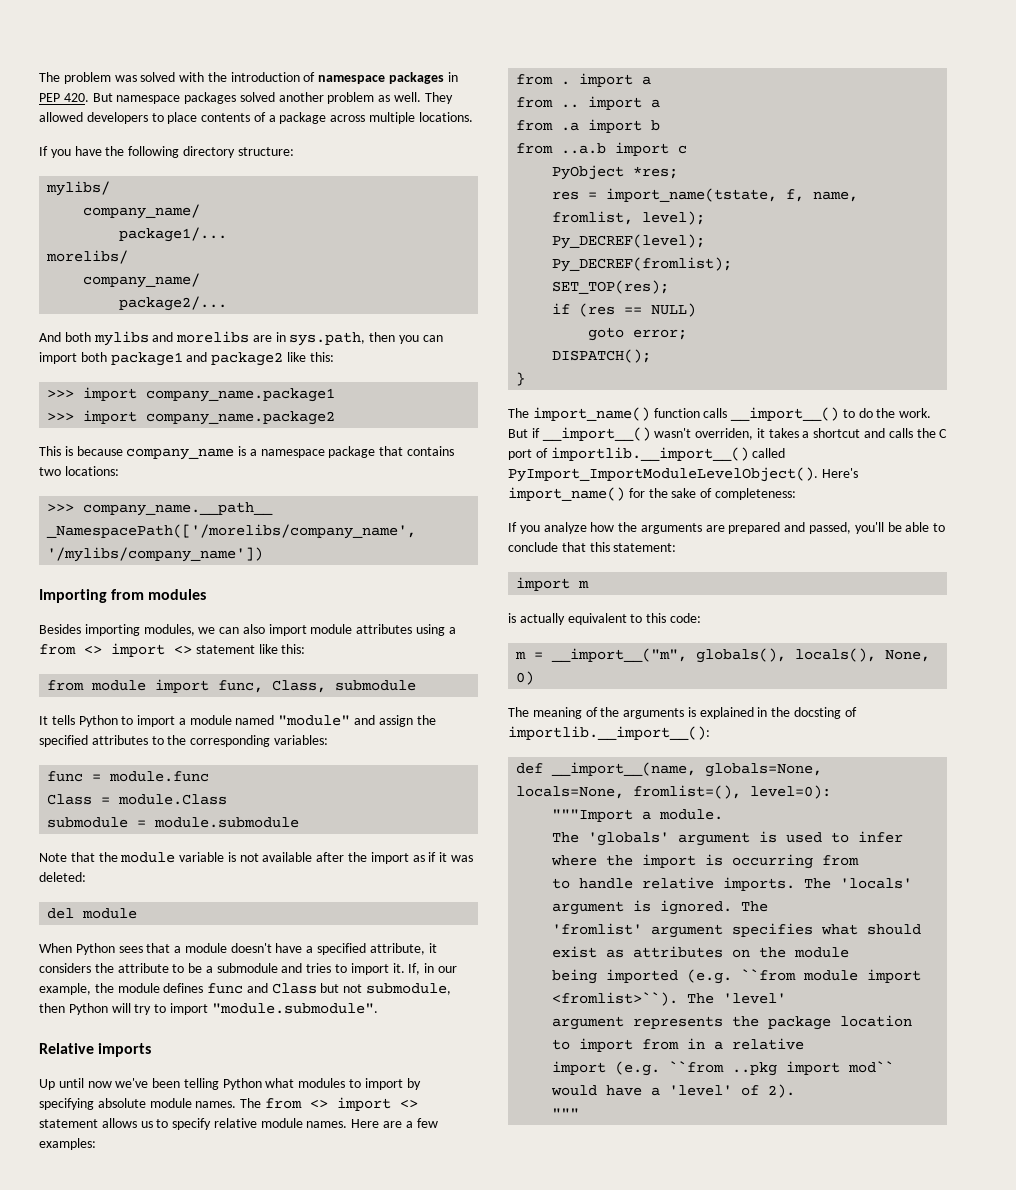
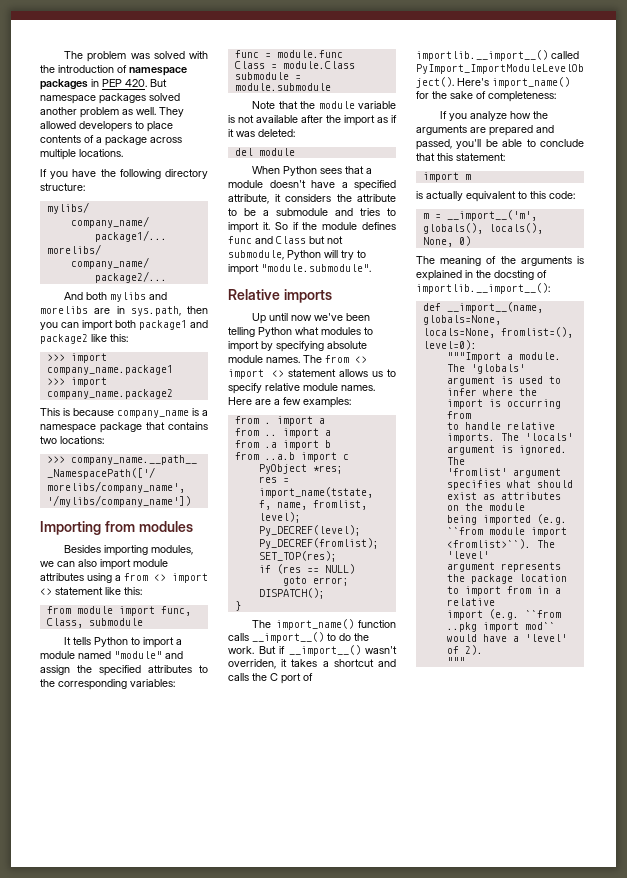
[408,963,457,975] [39,983,91,995] If, in our example, -> [274,222,299,230] So if
[39,1003,65,1013] then -> (284, 255) none
[551,648,688,662] __import__("m", -> [446,210,537,221] __import__('m',

